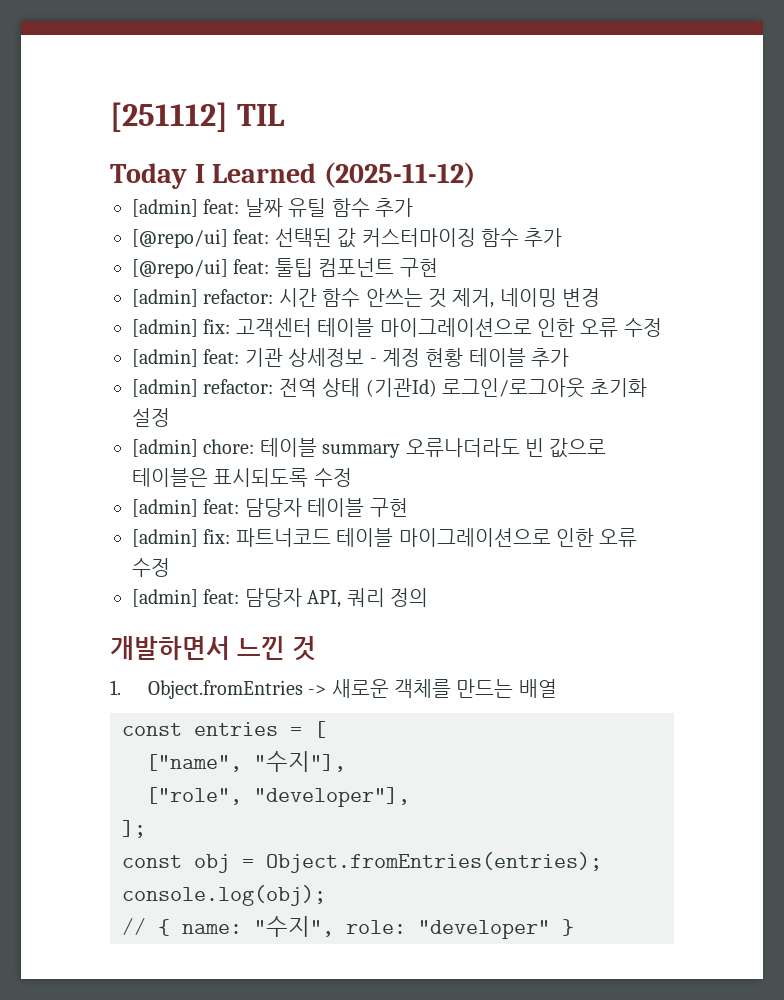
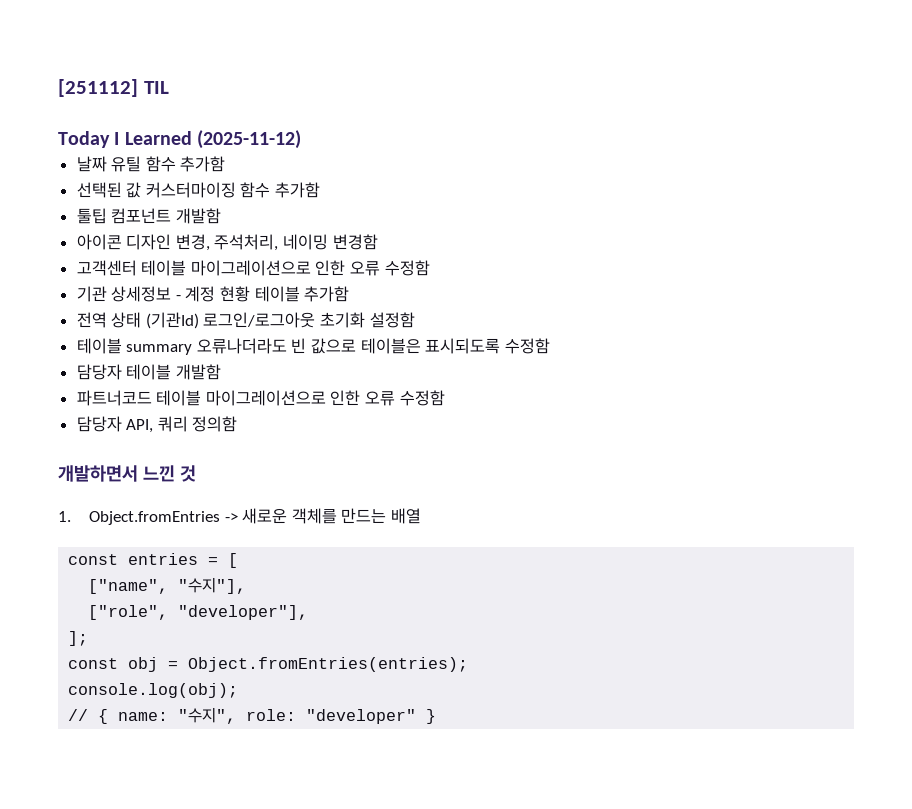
[132,199,240,217] [admin] feat: -> (301, 139) none
[375,198,413,217] [132,229,270,248] 추가 // [@repo/ui] feat: -> [180,156,226,172] 추가함 //
[524,228,563,247] [132,258,438,278] [132,288,601,308] [132,319,231,337] 추가 // [@repo/ui] feat: 툴팁 컴포넌트 구현 // [admin] refactor: 시간 함수 안쓰는 것 제거, 네이밍 변경 // [admin] fix: -> [275,182,321,198] [76,208,221,224] [76,234,378,251] 추가함 // 툴팁 컴포넌트 개발함 // 아이콘 디자인 변경, 주석처리, 네이밍 변경함 //
[623,318,662,337] [132,349,240,367] 수정 // [admin] feat: -> [384,260,430,276] 수정함 //
[531,348,570,367] [132,379,274,397] 추가 // [admin] refactor: -> [304,286,350,302] 추가함 //
[132,408,170,427] [132,439,255,457] 설정 // [admin] chore: -> [369,312,415,328] 설정함 //
[313,468,352,487] [132,498,408,517] [132,529,231,547] 수정 // [admin] feat: 담당자 테이블 구현 // [admin] fix: -> [504,338,550,354] [76,364,221,380] 수정함 // 담당자 테이블 개발함 //
[132,558,170,577] [132,589,240,607] 수정 // [admin] feat: -> [399,390,445,406] 수정함 //
[390,588,428,607] 정의 -> [192,416,238,432] 정의함

